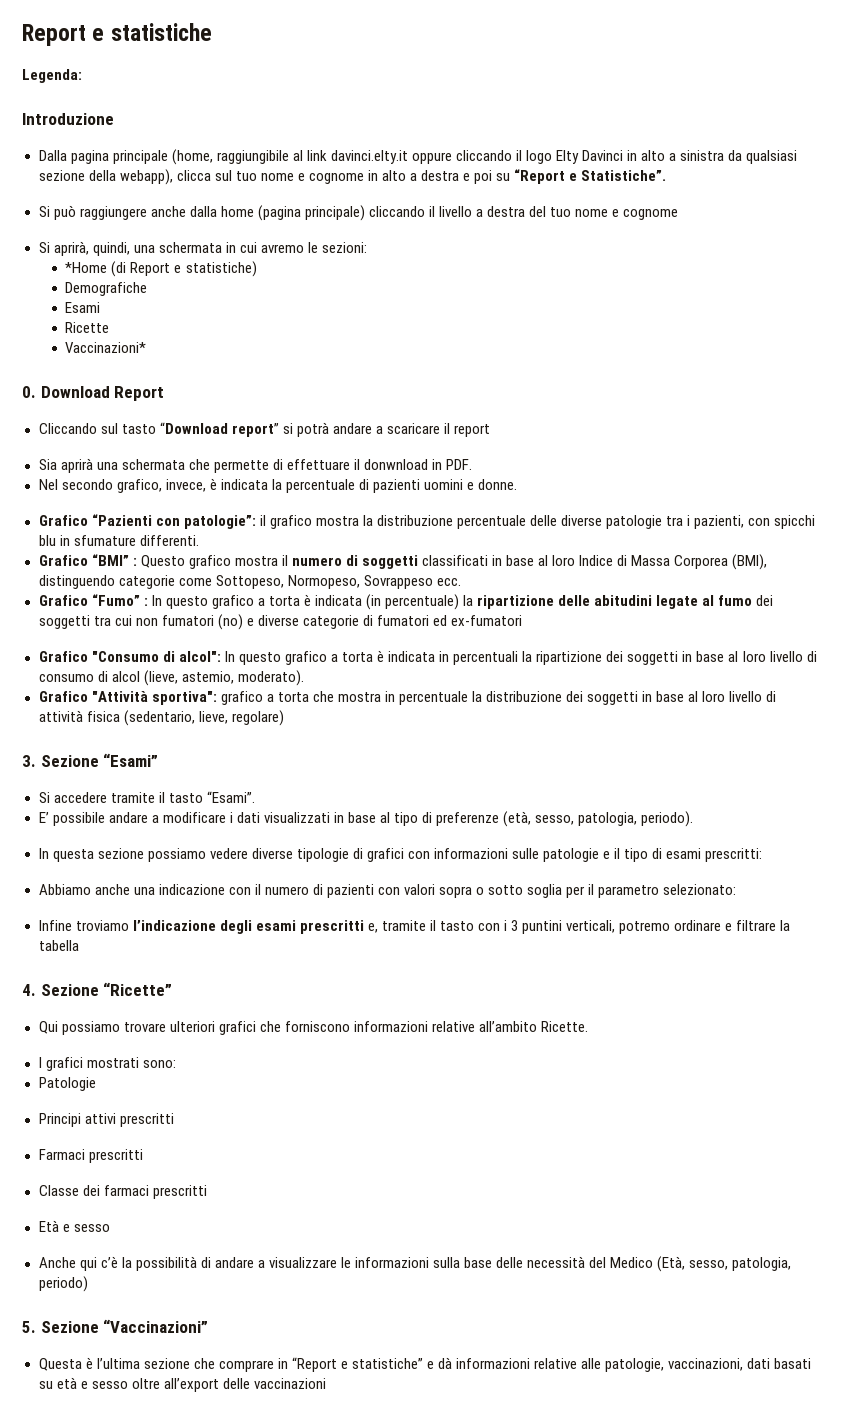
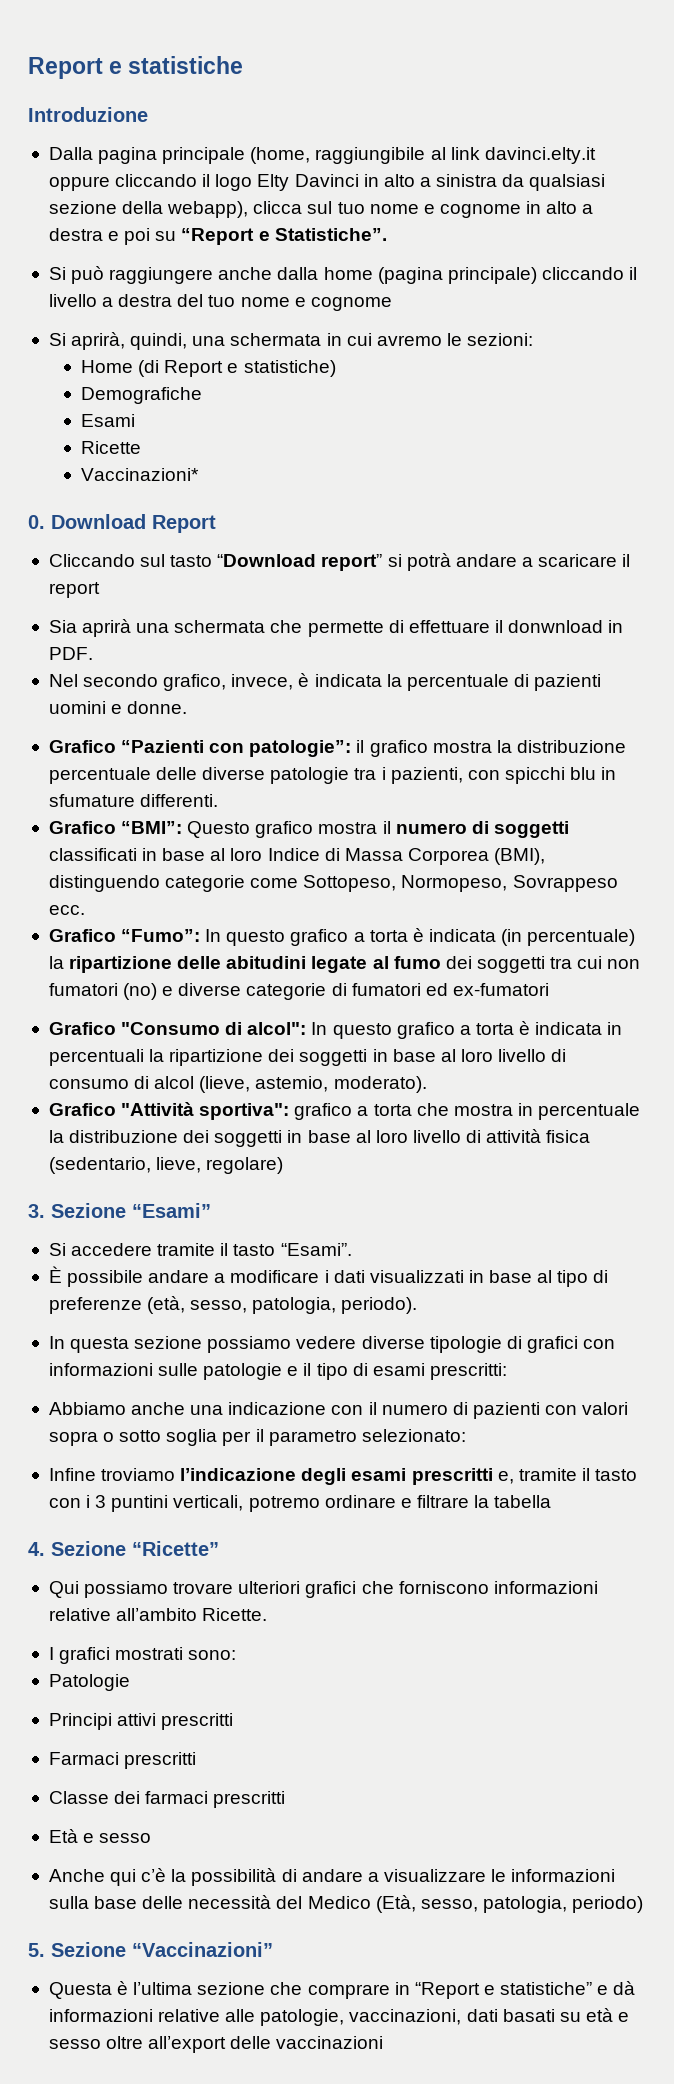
[22,69,82,83] // Legenda: -> (244, 65) none
[65,262,108,273] *Home -> [80,360,133,373] Home
[91,554,137,566] “BMI” : -> [121,821,183,834] “BMI”:
[91,594,148,606] “Fumo” : -> [121,929,201,942] “Fumo”:
[38,812,49,823] E’ -> [48,1266,62,1283] È

